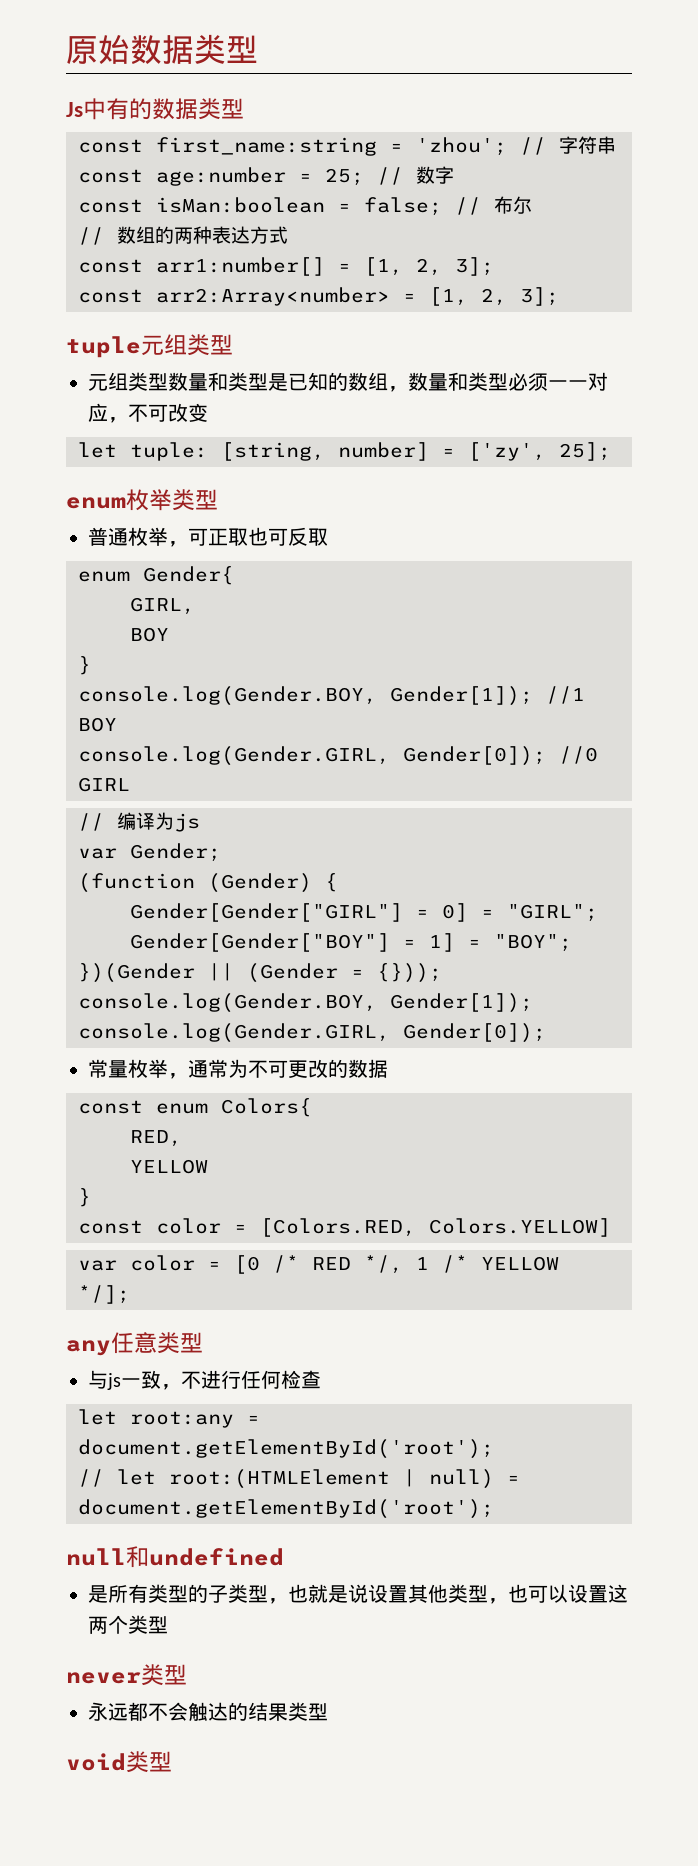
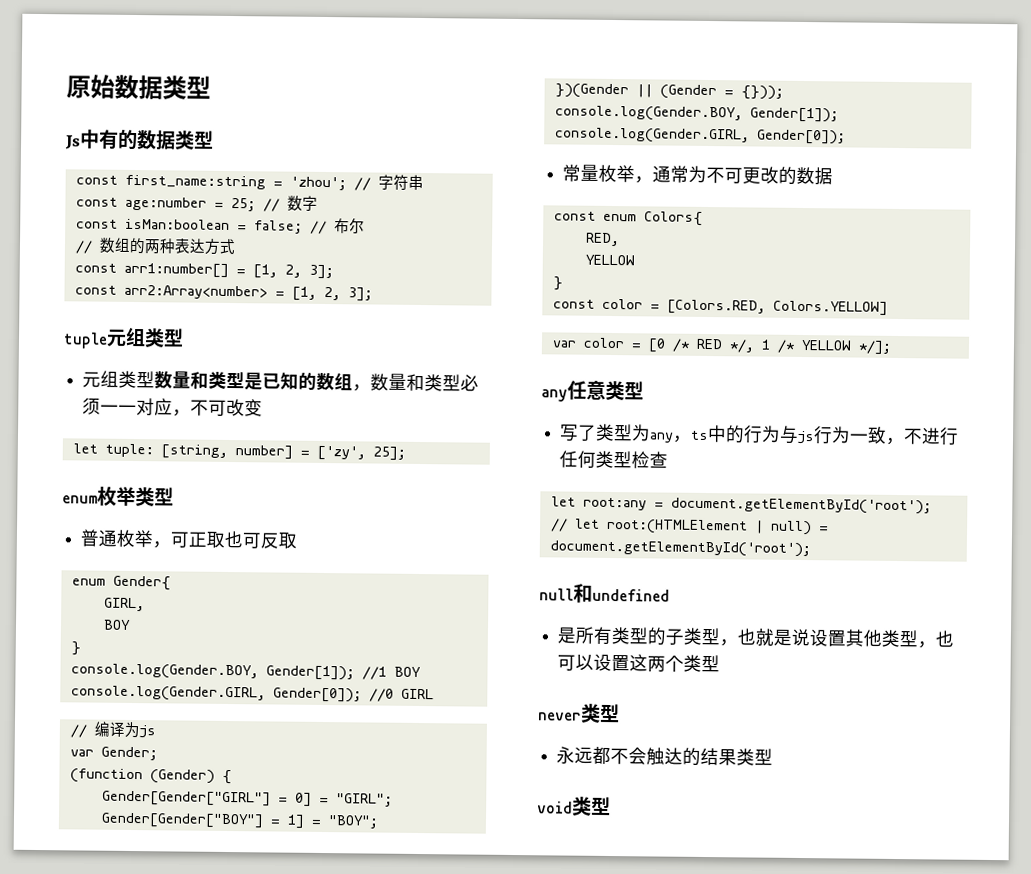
[88,1370,121,1390] 与js -> [559,423,852,445] 写了类型为any，ts中的行为与js行为
(281, 1379) none -> [595,450,633,469] 类型

